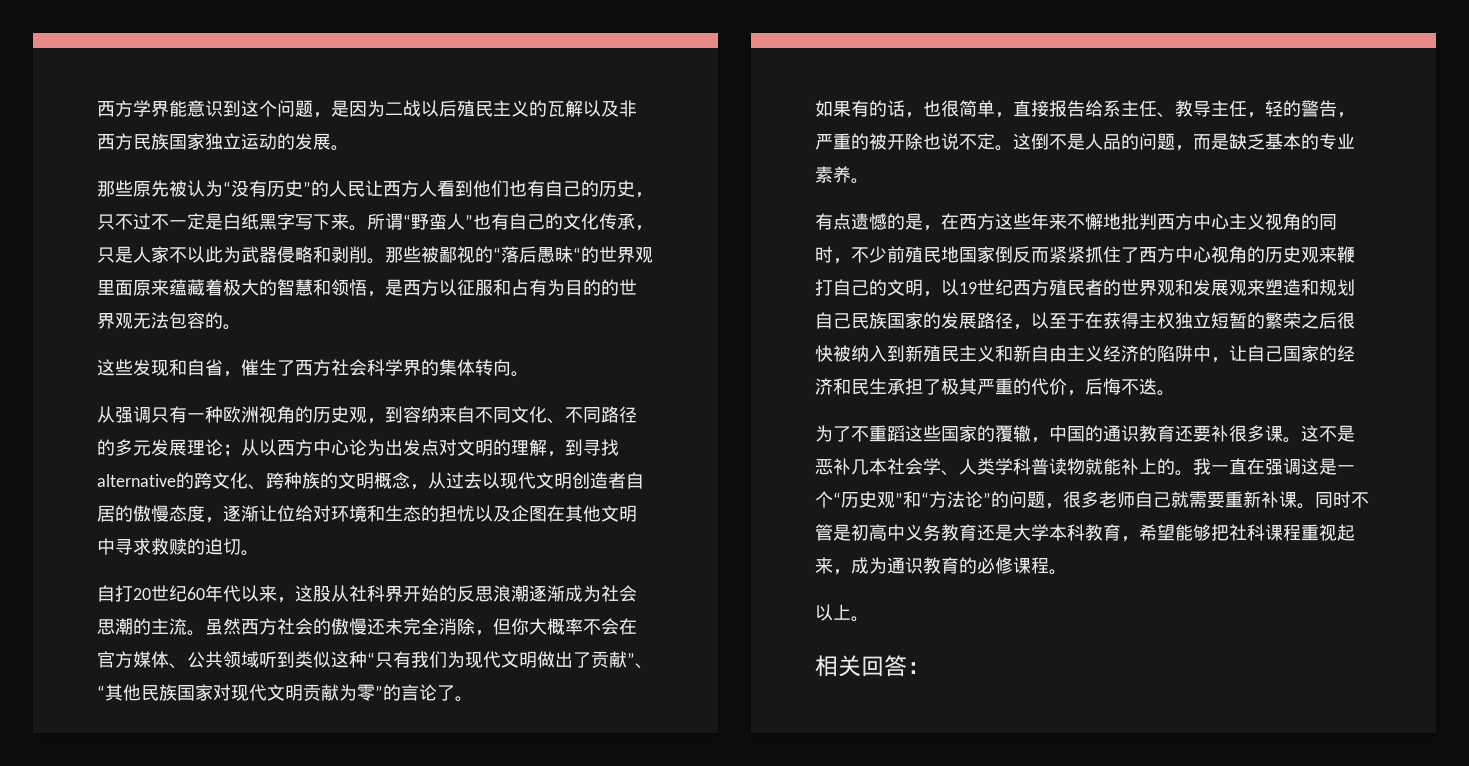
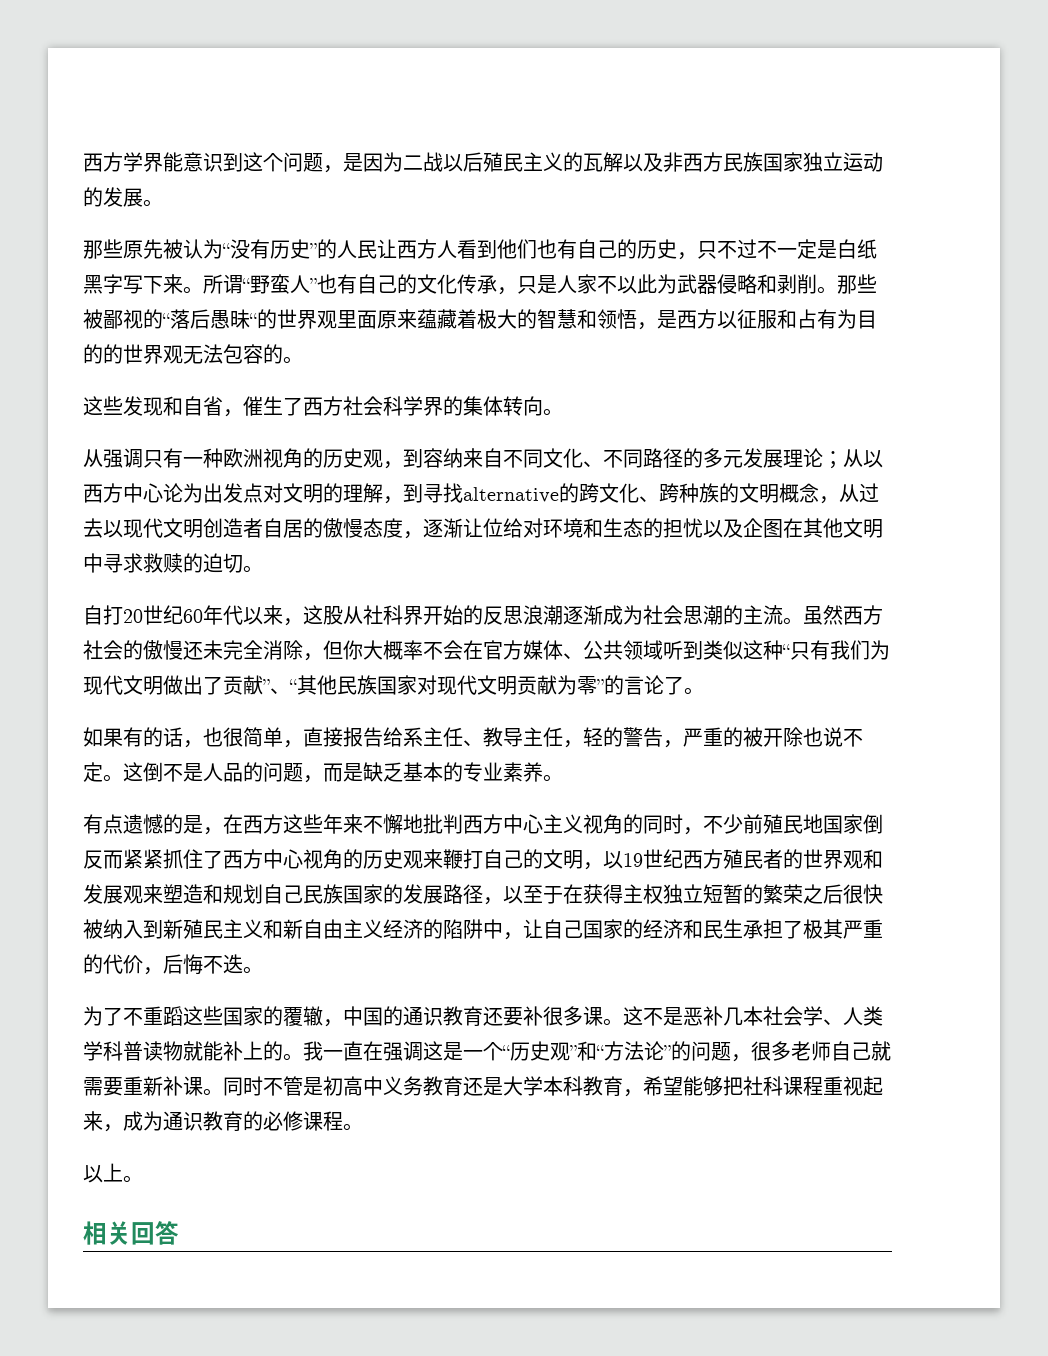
[907,662,930,674] ： -> (179, 1233) none

